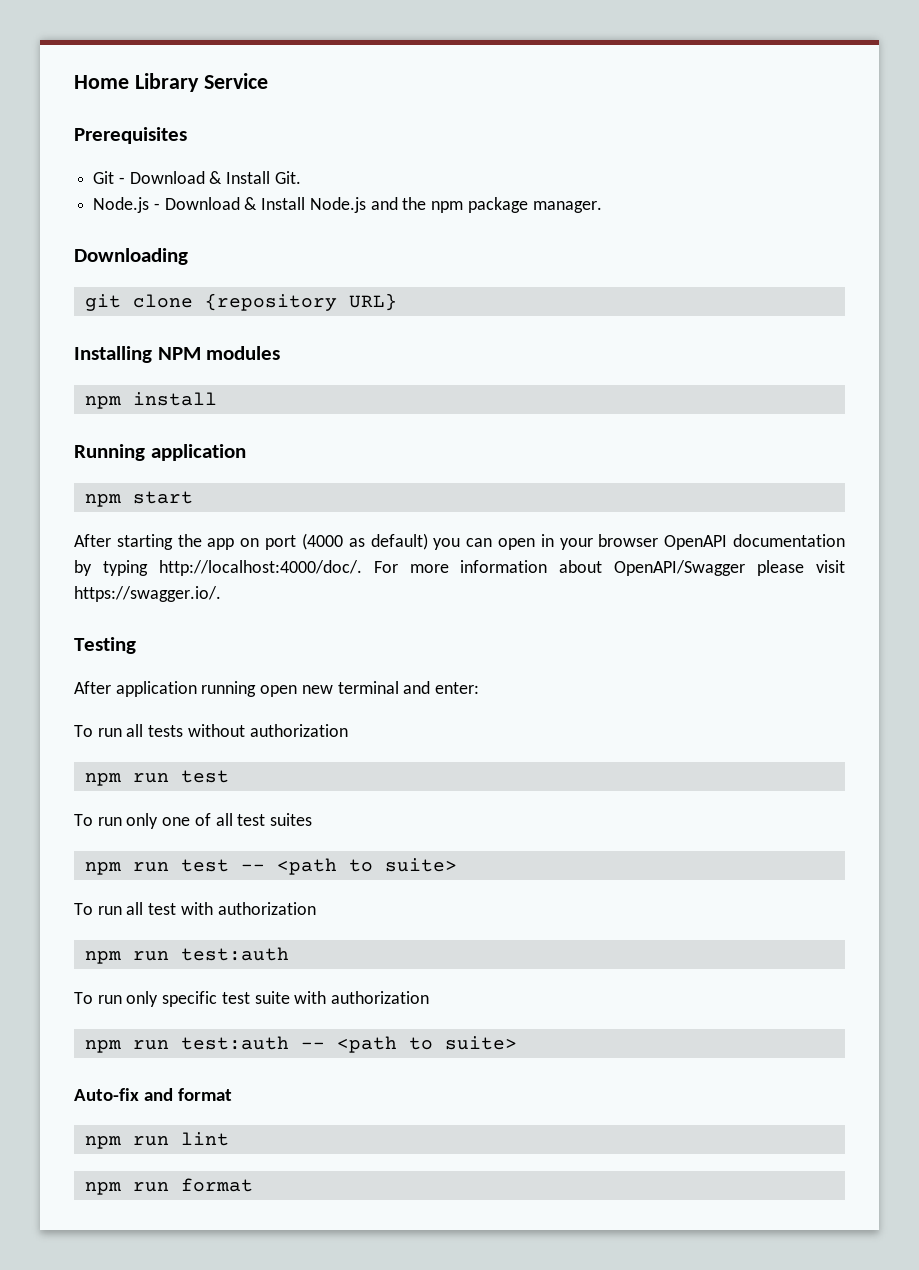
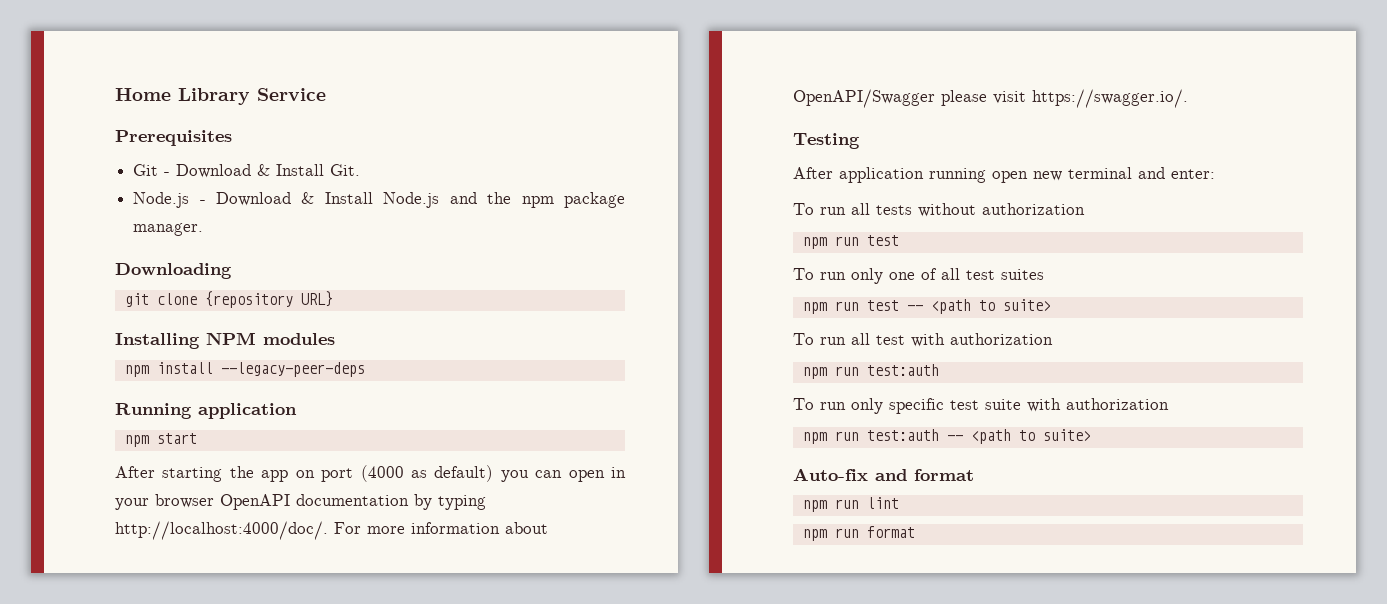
(217, 399) none -> [220,362,365,377] --legacy-peer-deps

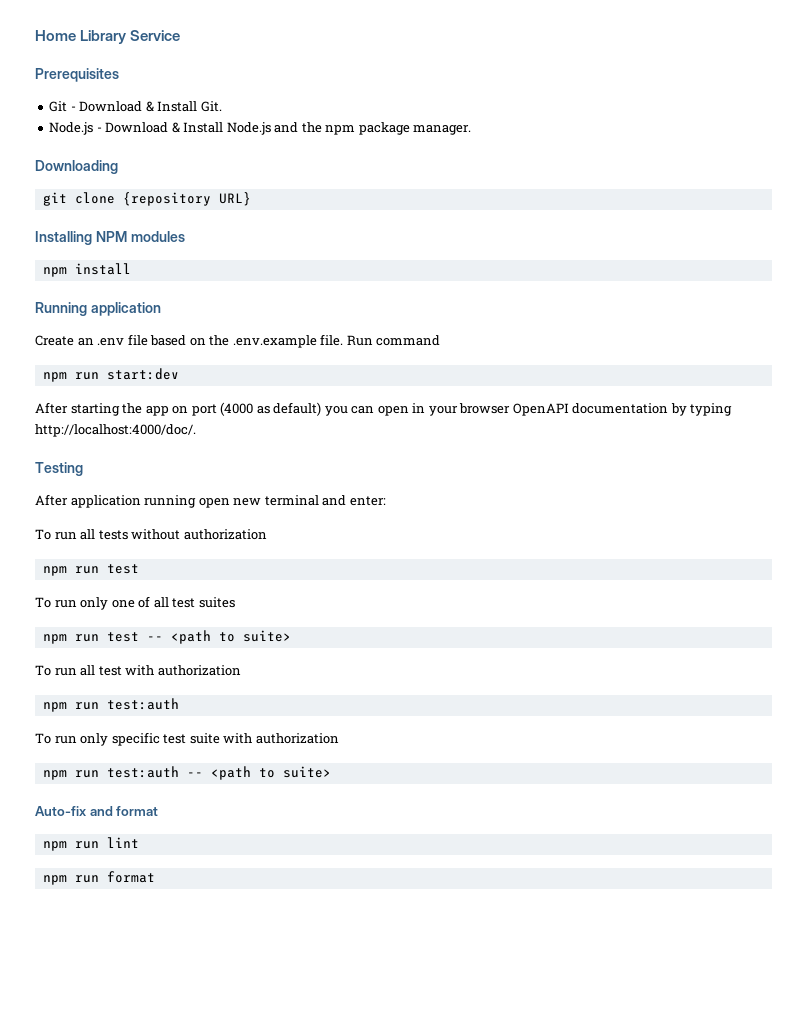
[220,362,365,377] --legacy-peer-deps -> (131, 269) none
[124,433,197,447] // npm start -> [35,334,441,348] [42,368,179,382] // Create an .env file based on the .env.example file. Run command // npm run start:dev
[334,522,548,534] [793,89,1188,108] For more information about OpenAPI/Swagger please visit https://swagger.io/. -> (196, 430) none

